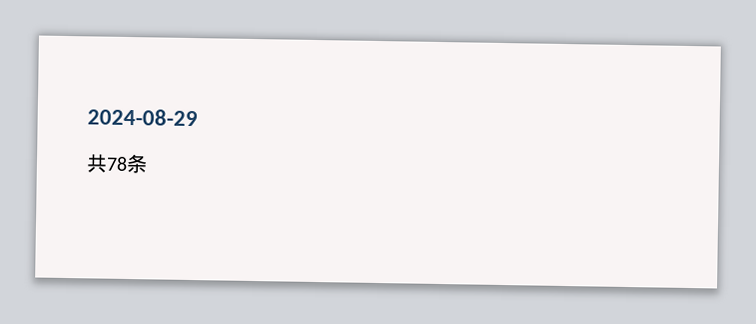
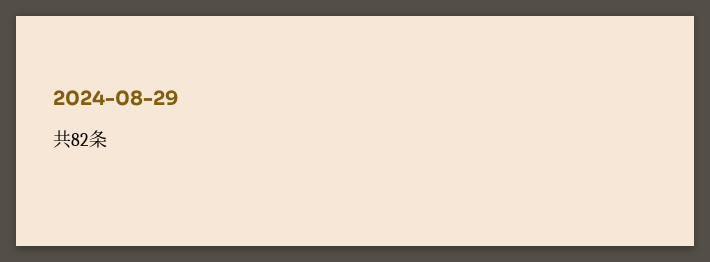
[106,156,128,171] 78 -> [71,133,89,146] 82

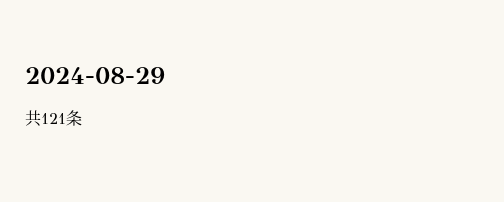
[71,133,89,146] 82 -> [41,113,66,124] 121

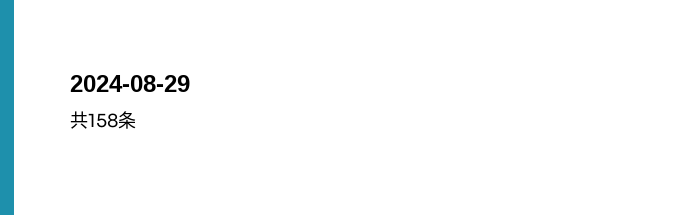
[41,113,66,124] 121 -> [88,113,118,128] 158

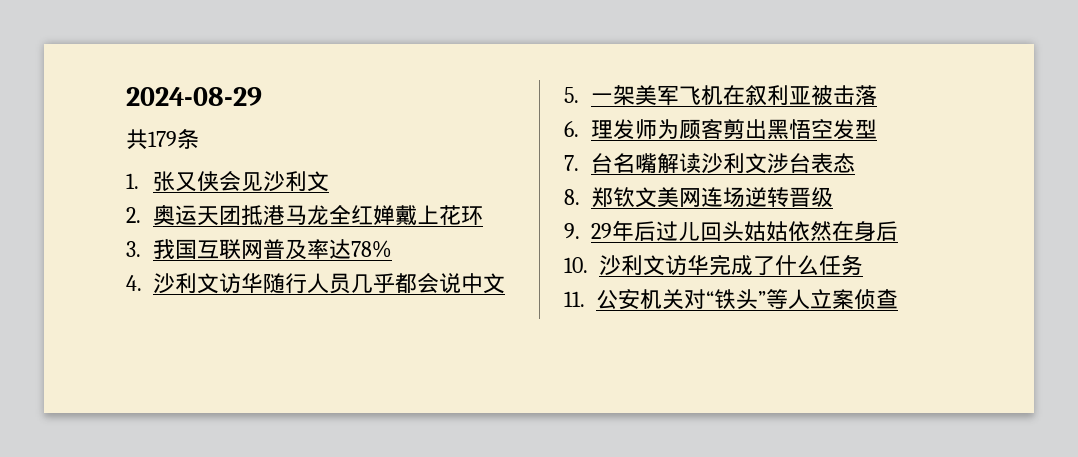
[88,113,118,128] 158 -> [148,131,177,147] 179
(136, 120) none -> [126,171,330,192] [126,204,484,226] [126,239,393,260] [126,273,506,294] [564,85,878,106] [564,119,878,140] [564,153,856,174] [564,187,834,208] [564,220,899,242] [564,254,863,276] [564,289,898,310] // 1.张又侠会见沙利文 // 2.奥运天团抵港马龙全红婵戴上花环 // 3.我国互联网普及率达78% // 4.沙利文访华随行人员几乎都会说中文 // 5.一架美军飞机在叙利亚被击落 // 6.理发师为顾客剪出黑悟空发型 // 7.台名嘴解读沙利文涉台表态 // 8.郑钦文美网连场逆转晋级 // 9. 29年后过儿回头姑姑依然在身后 // 10.沙利文访华完成了什么任务 // 11.公安机关对“铁头”等人立案侦查

